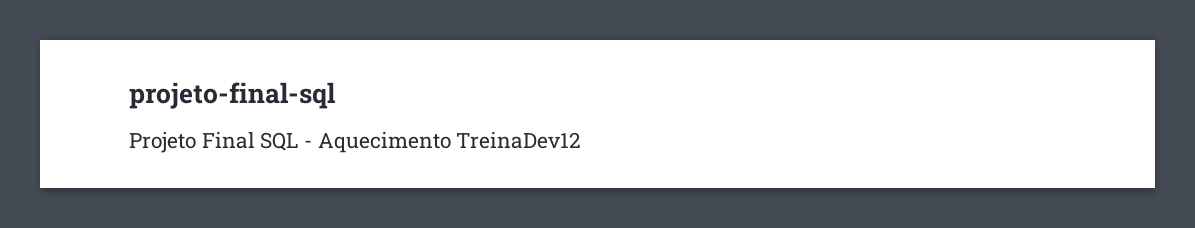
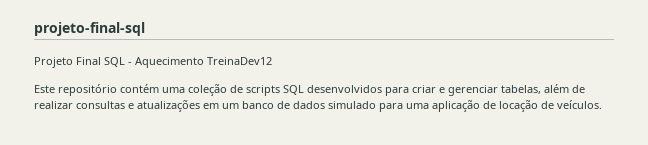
(582, 140) none -> [34,84,585,96] [34,100,602,112] // Este repositório contém uma coleção de scripts SQL desenvolvidos para criar e gerenciar tabelas, além de realizar consultas e atualizações em um banco de dados simulado para uma aplicação de locação de veículos.

